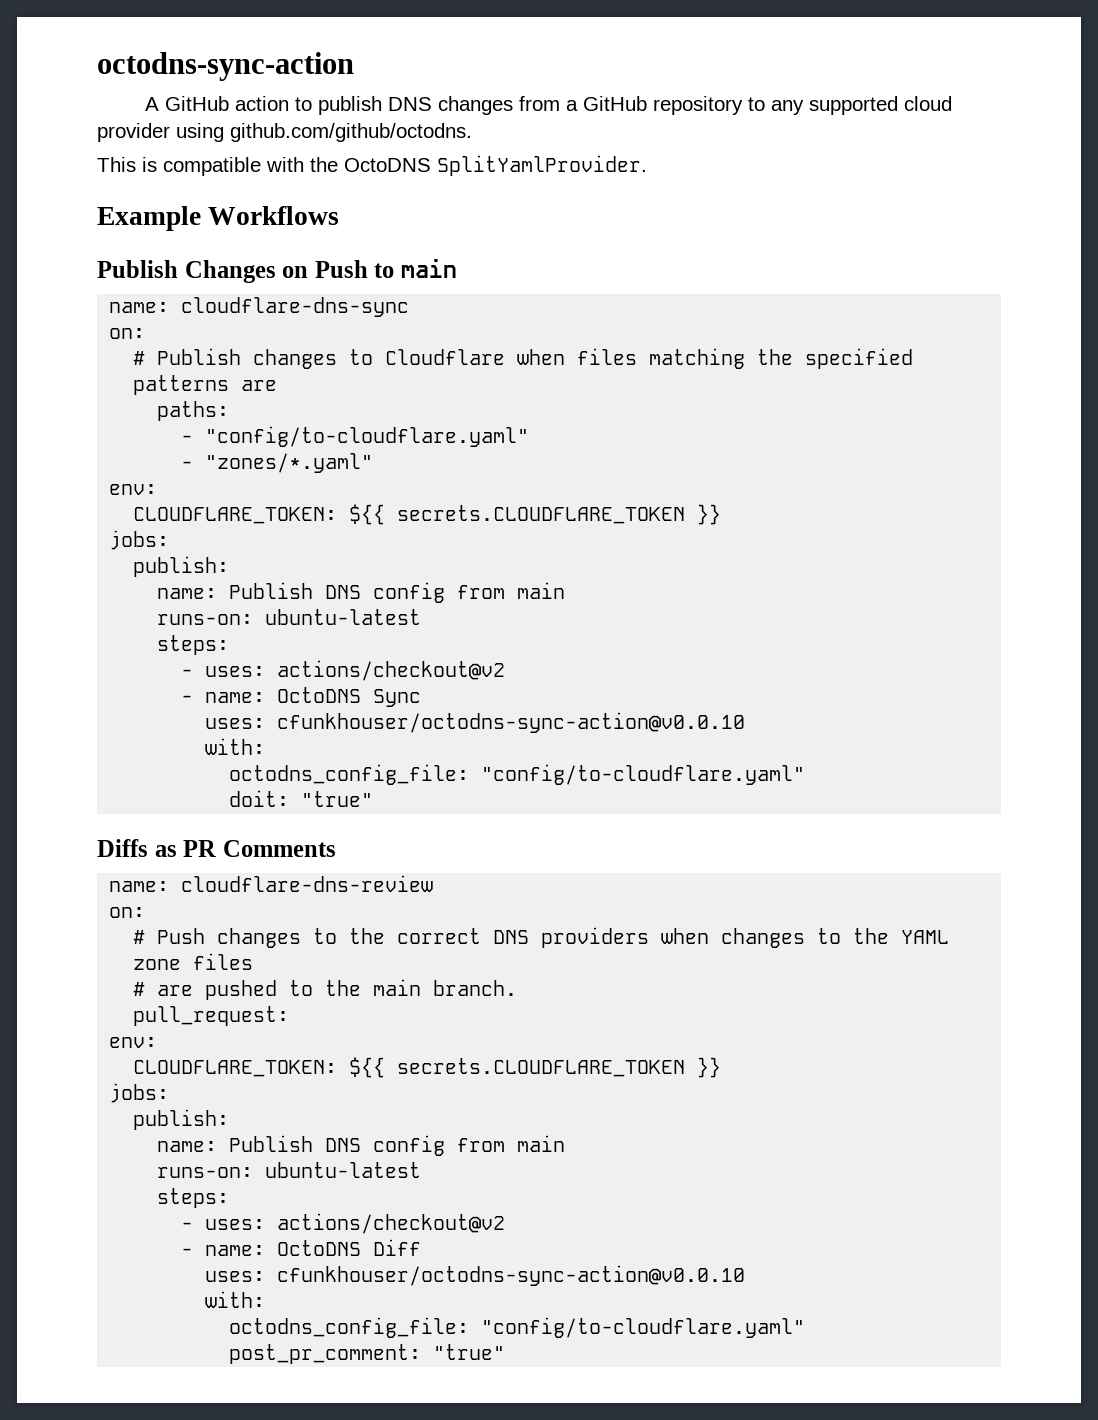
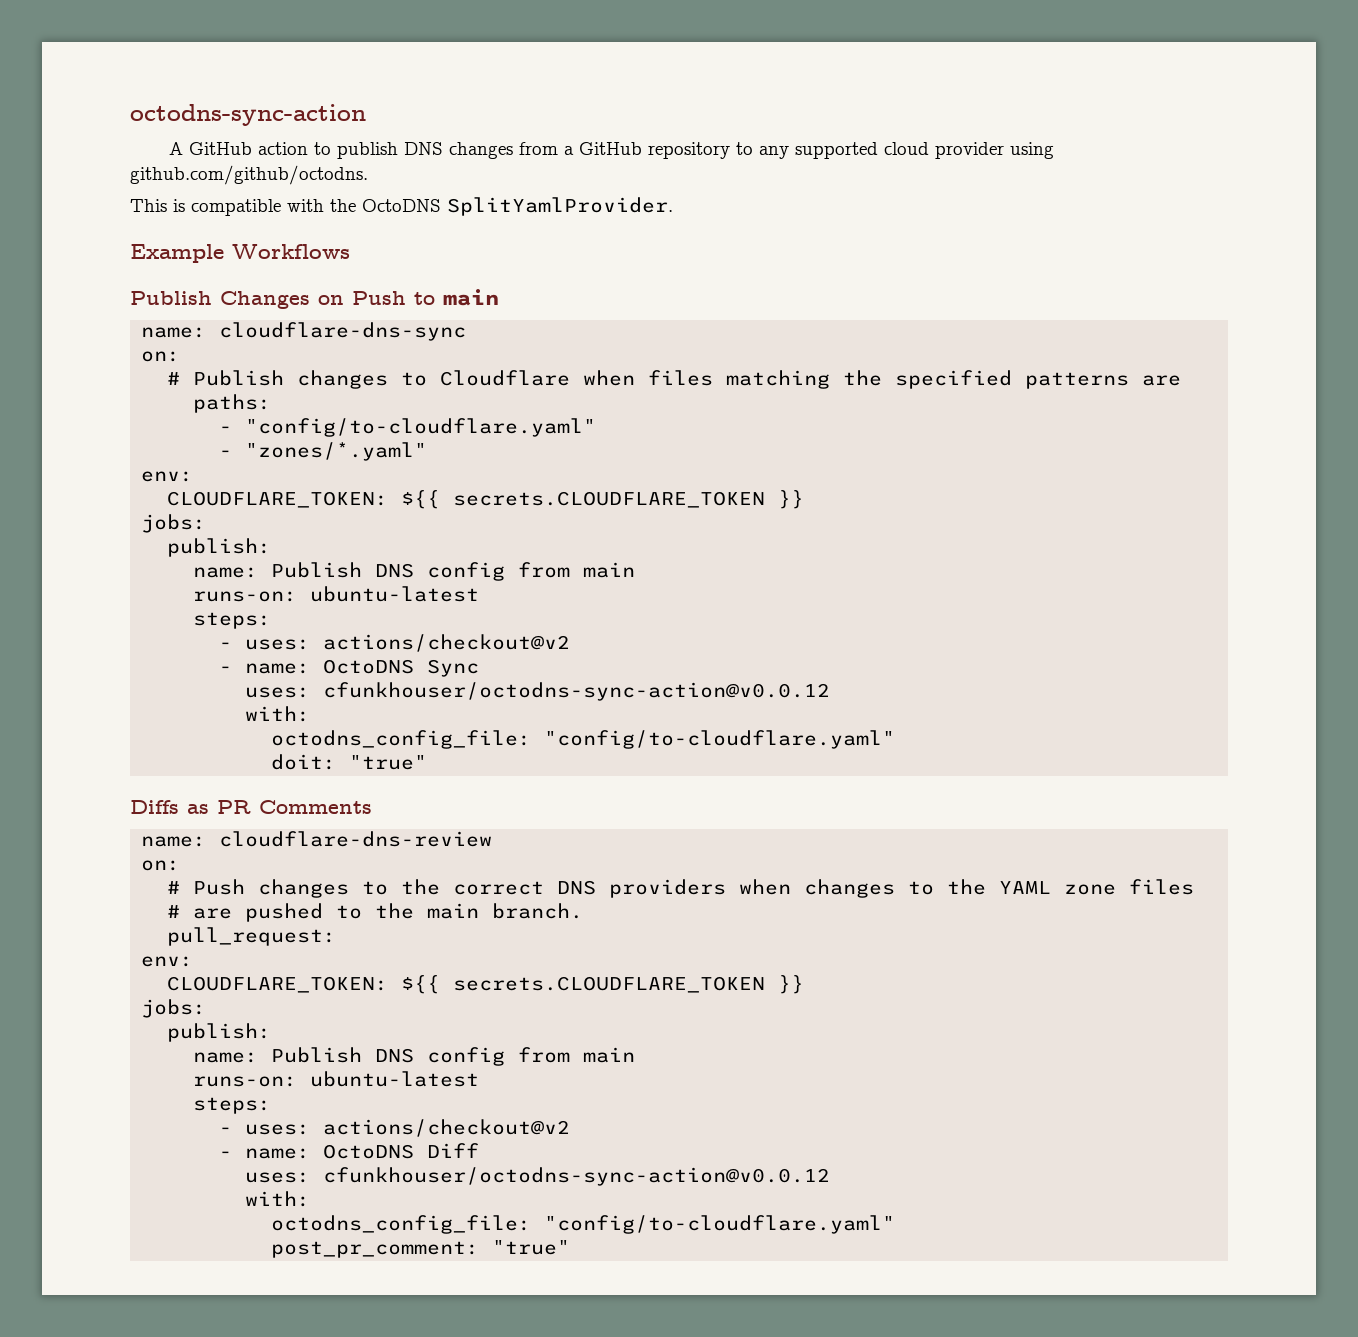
[277,712,746,733] cfunkhouser/octodns-sync-action@v0.0.10 -> [323,682,831,701] cfunkhouser/octodns-sync-action@v0.0.12
[277,1265,746,1286] cfunkhouser/octodns-sync-action@v0.0.10 -> [323,1167,831,1186] cfunkhouser/octodns-sync-action@v0.0.12

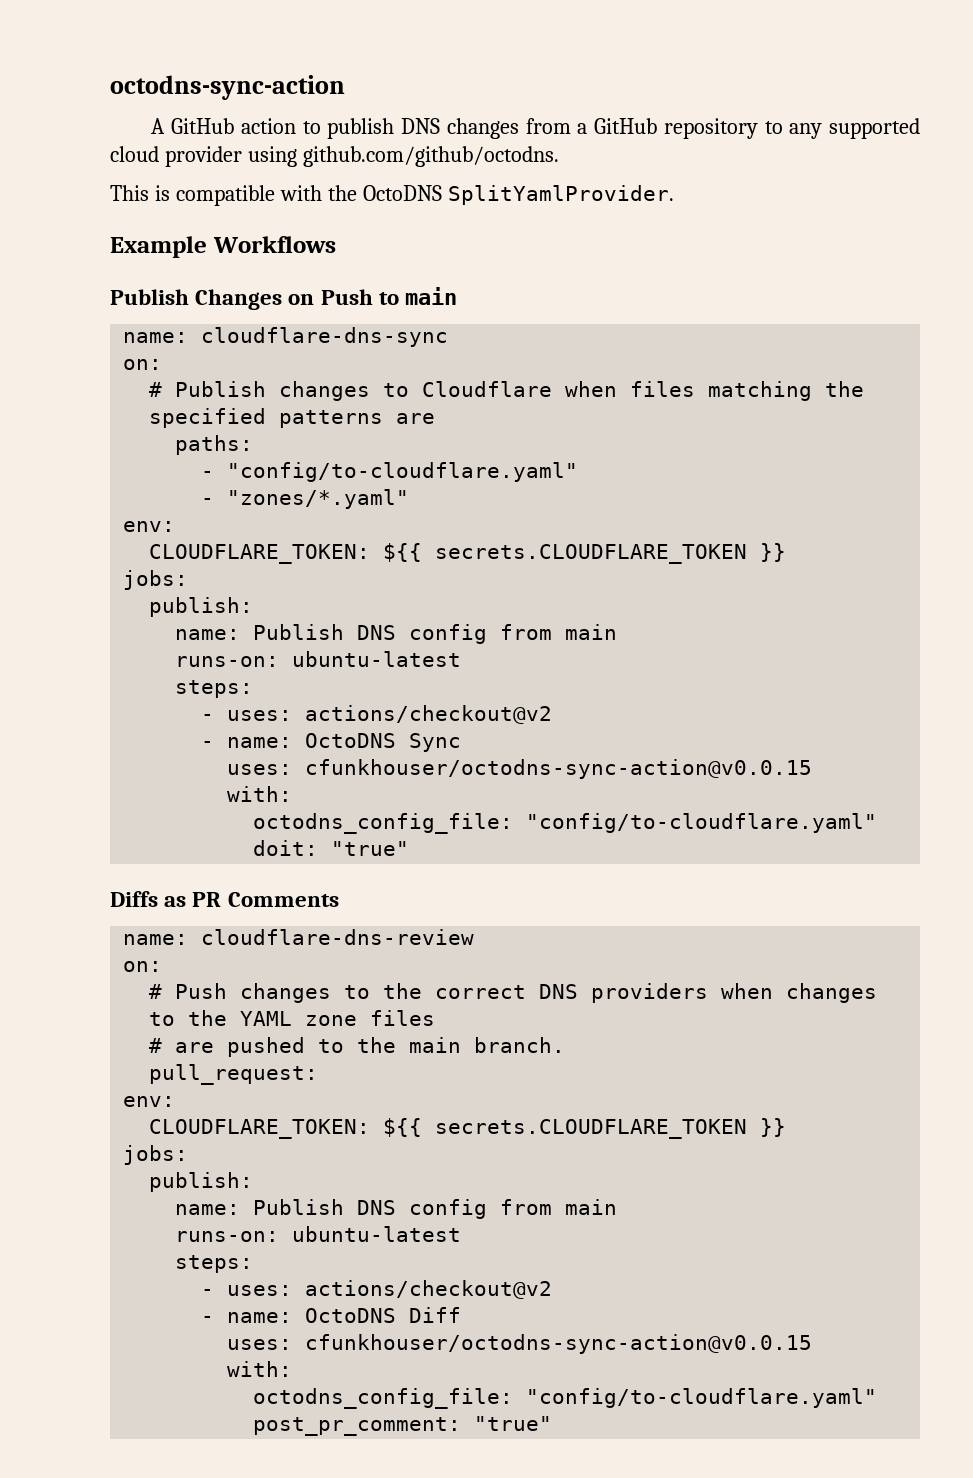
[323,682,831,701] cfunkhouser/octodns-sync-action@v0.0.12 -> [305,759,813,779] cfunkhouser/octodns-sync-action@v0.0.15
[323,1167,831,1186] cfunkhouser/octodns-sync-action@v0.0.12 -> [305,1334,813,1354] cfunkhouser/octodns-sync-action@v0.0.15

